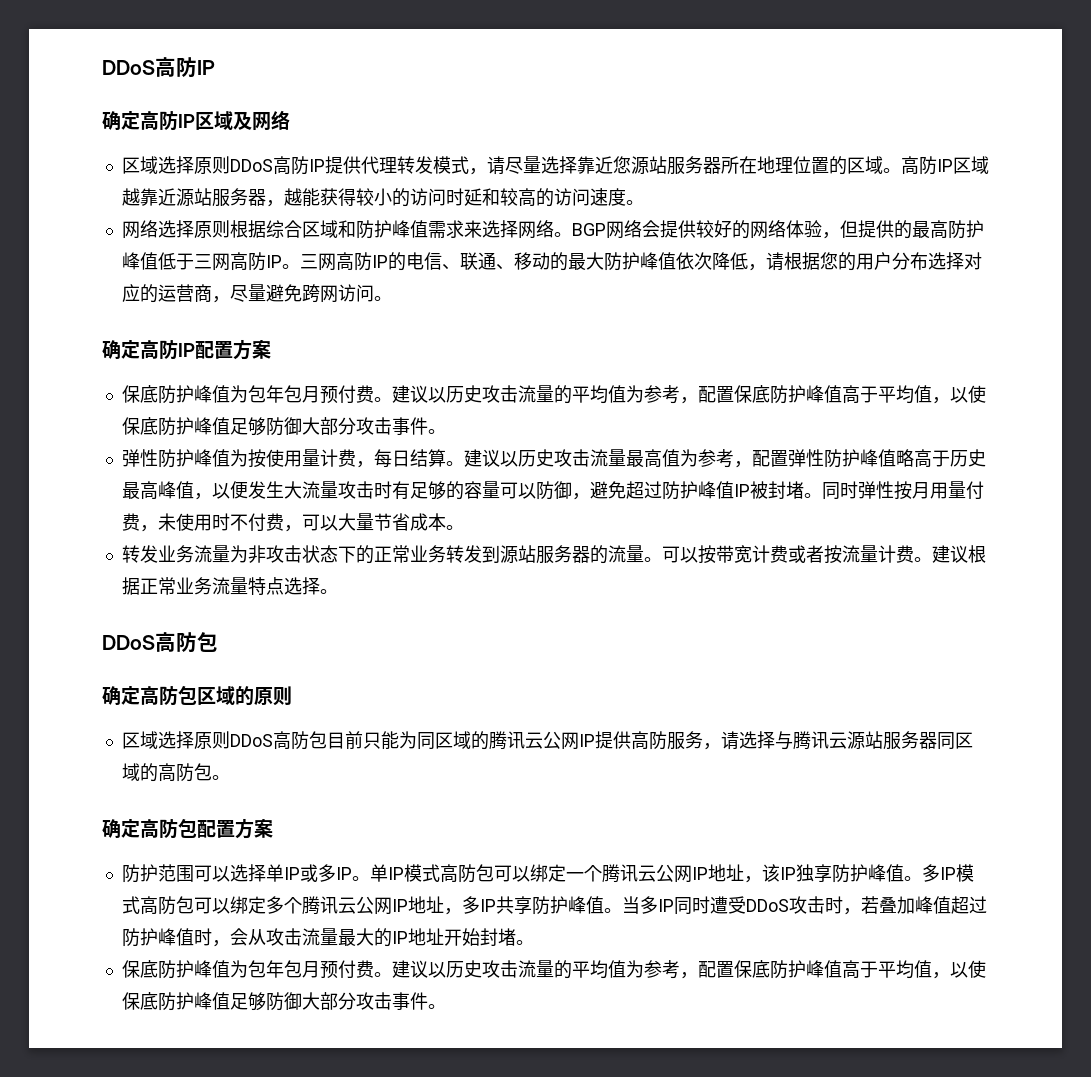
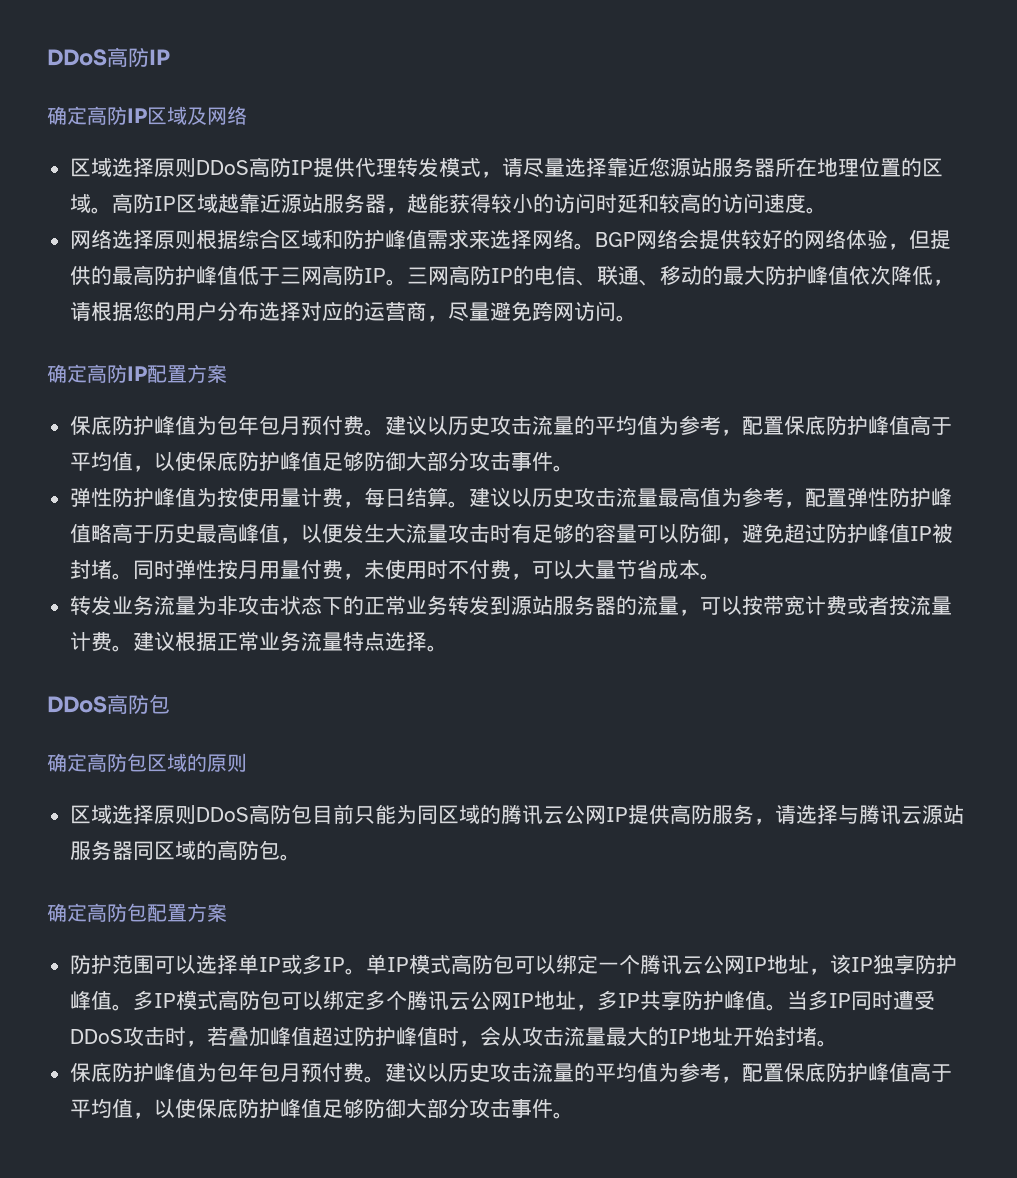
[643,557,662,562] 。 -> [678,609,700,616] ，

